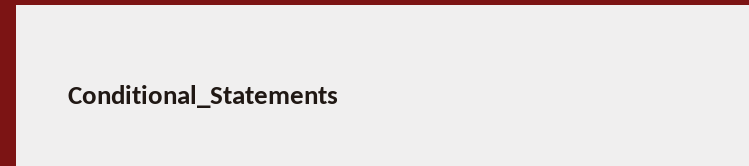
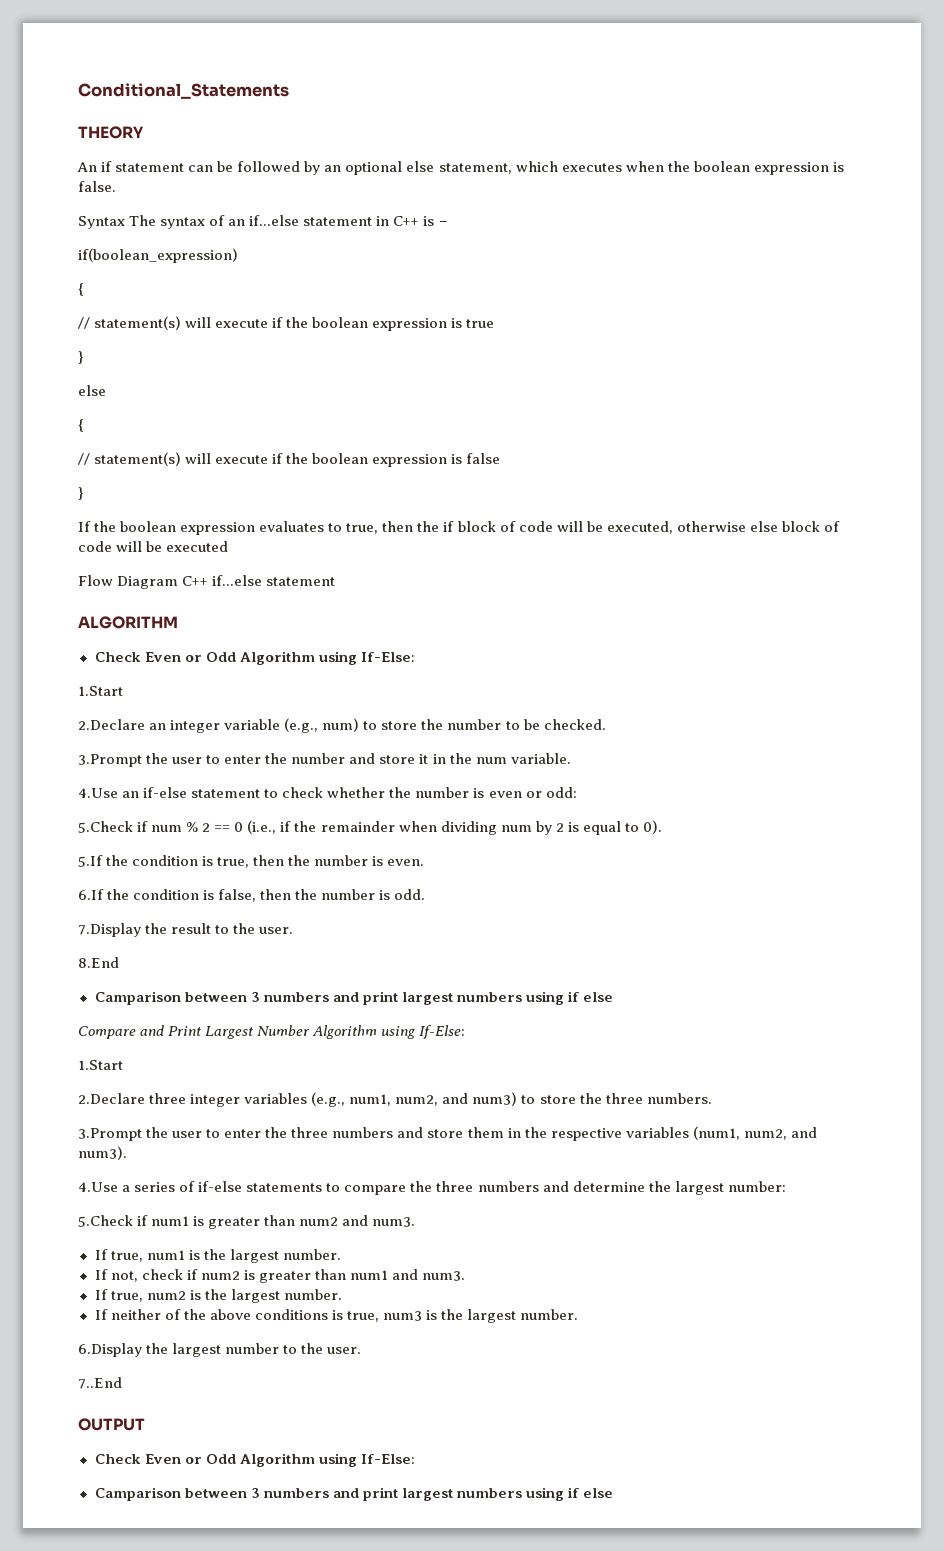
(338, 96) none -> [78,126,144,139] [77,161,844,175] [78,181,116,192] [78,215,447,229] [78,248,238,263] [78,283,84,296] [78,316,495,331] [78,351,84,364] [78,385,106,396] [78,419,84,432] [78,452,501,467] [78,487,84,500] [78,521,840,535] [78,541,229,552] [78,575,336,589] [78,616,178,629] [94,651,415,665] [78,686,123,696] [78,718,606,733] [78,753,571,767] [78,787,577,798] [78,820,662,835] [78,855,425,868] [78,889,426,902] [78,923,294,937] [78,957,119,968] [94,991,614,1005] [78,1025,466,1039] [78,1060,123,1070] [78,1092,712,1107] [78,1126,817,1141] [78,1146,127,1160] [78,1181,786,1195] [78,1215,416,1229] [94,1249,341,1263] [94,1269,466,1283] [94,1289,342,1303] [94,1309,579,1323] [78,1343,362,1357] [78,1377,122,1389] [78,1418,145,1431] [94,1453,415,1467] [94,1487,614,1501] // THEORY // An if statement can be followed by an optional else statement, which executes when the boolean expression is false. // Syntax The syntax of an if...else statement in C++ is − // if(boolean_expression) // { // // statement(s) will execute if the boolean expression is true // } // else // { // // statement(s) will execute if the boolean expression is false // } // If the boolean expression evaluates to true, then the if block of code will be executed, otherwise else block of code will be executed // Flow Diagram C++ if...else statement // ALGORITHM // Check Even or Odd Algorithm using If-Else: // 1.Start // 2.Declare an integer variable (e.g., num) to store the number to be checked. // 3.Prompt the user to enter the number and store it in the num variable. // 4.Use an if-else statement to check whether the number is even or odd: // 5.Check if num % 2 == 0 (i.e., if the remainder when dividing num by 2 is equal to 0). // 5.If the condition is true, then the number is even. // 6.If the condition is false, then the number is odd. // 7.Display the result to the user. // 8.End // Camparison between 3 numbers and print largest numbers using if else // Compare and Print Largest Number Algorithm using If-Else: // 1.Start // 2.Declare three integer variables (e.g., num1, num2, and num3) to store the three numbers. // 3.Prompt the user to enter the three numbers and store them in the respective variables (num1, num2, and num3). // 4.Use a series of if-else statements to compare the three numbers and determine the largest number: // 5.Check if num1 is greater than num2 and num3. // If true, num1 is the largest number. // If not, check if num2 is greater than num1 and num3. // If true, num2 is the largest number. // If neither of the above conditions is true, num3 is the largest number. // 6.Display the largest number to the user. // 7..End // OUTPUT // Check Even or Odd Algorithm using If-Else: // Camparison between 3 numbers and print largest numbers using if else

